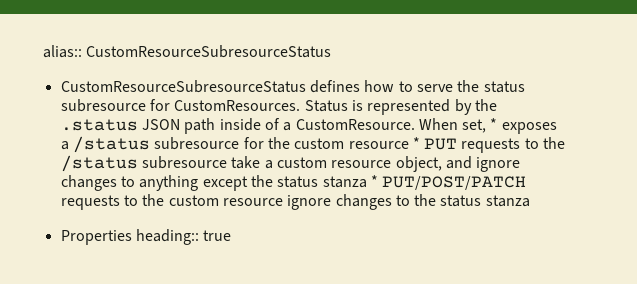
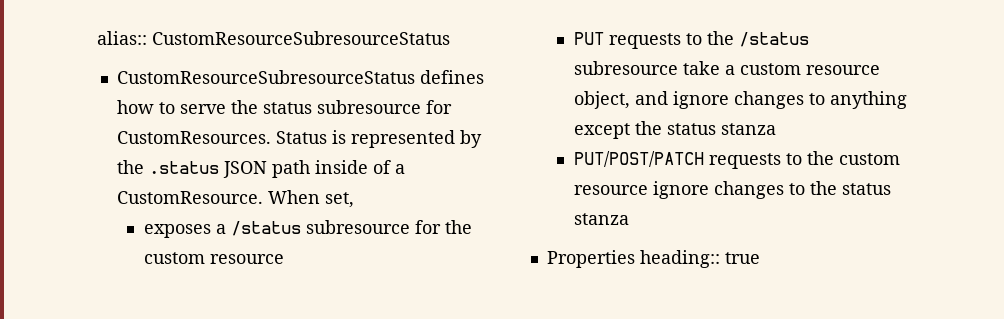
[490,118,498,130] * -> (354, 200) //
[412,137,420,149] * -> (284, 259) //
[370,175,378,187] * -> (776, 129) //

